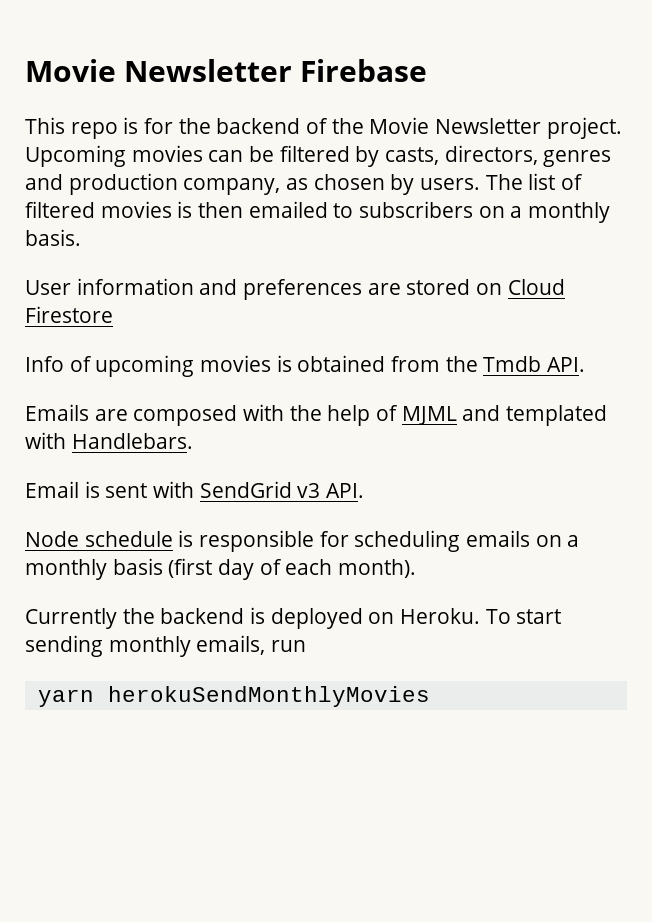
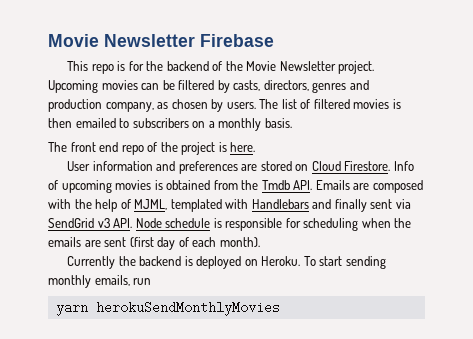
(81, 237) none -> [48,142,256,155] // The front end repo of the project is here.
[25,306,113,323] Firestore // -> [344,161,391,171] Firestore.
(586, 364) // -> (313, 185) none
[401,405,608,426] [25,432,193,449] [25,481,195,498] MJML and templated with Handlebars. // Email is sent with -> [134,199,411,212] MJML, templated with Handlebars and finally sent via
(365, 490) // -> (133, 223) none
[466,530,580,547] [25,558,163,580] emails on a monthly basis -> [361,218,412,228] [48,237,127,247] when the emails are sent

